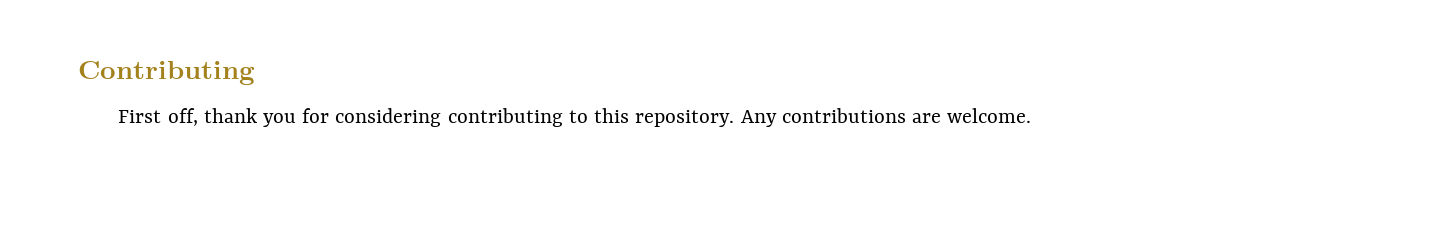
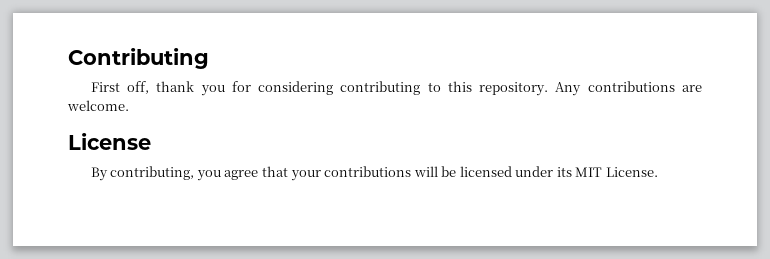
(1032, 115) none -> [68,133,151,150] [90,166,658,181] // License // By contributing, you agree that your contributions will be licensed under its MIT License.

